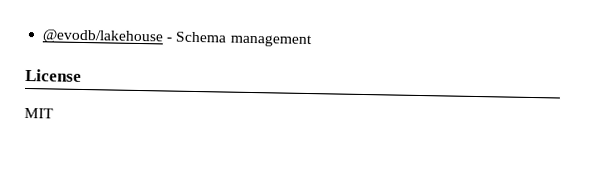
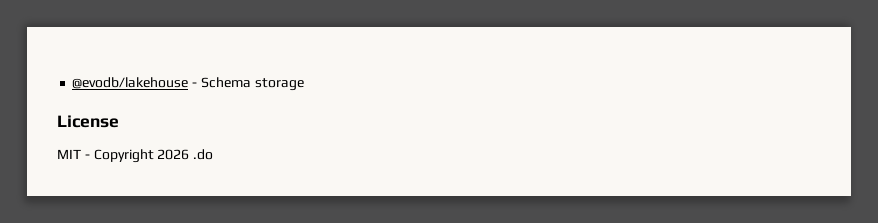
[229,33,312,48] management -> [254,78,304,91] storage
(54, 113) none -> [84,149,214,163] - Copyright 2026 .do

